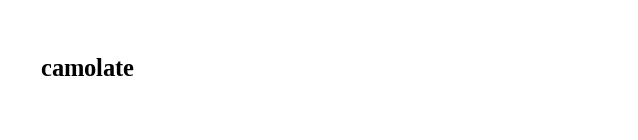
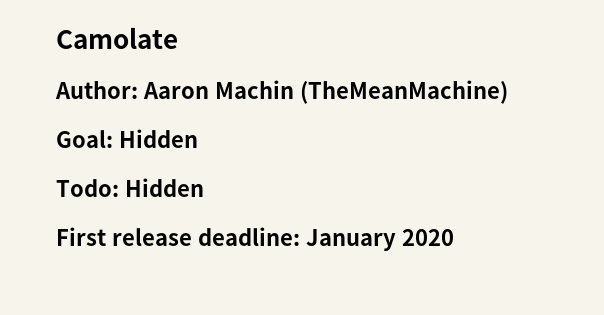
[41,58,134,76] camolate -> [56,27,178,49] [55,80,508,104] [56,129,198,148] [56,178,204,197] [56,227,454,251] Camolate // Author: Aaron Machin (TheMeanMachine) // Goal: Hidden // Todo: Hidden // First release deadline: January 2020

